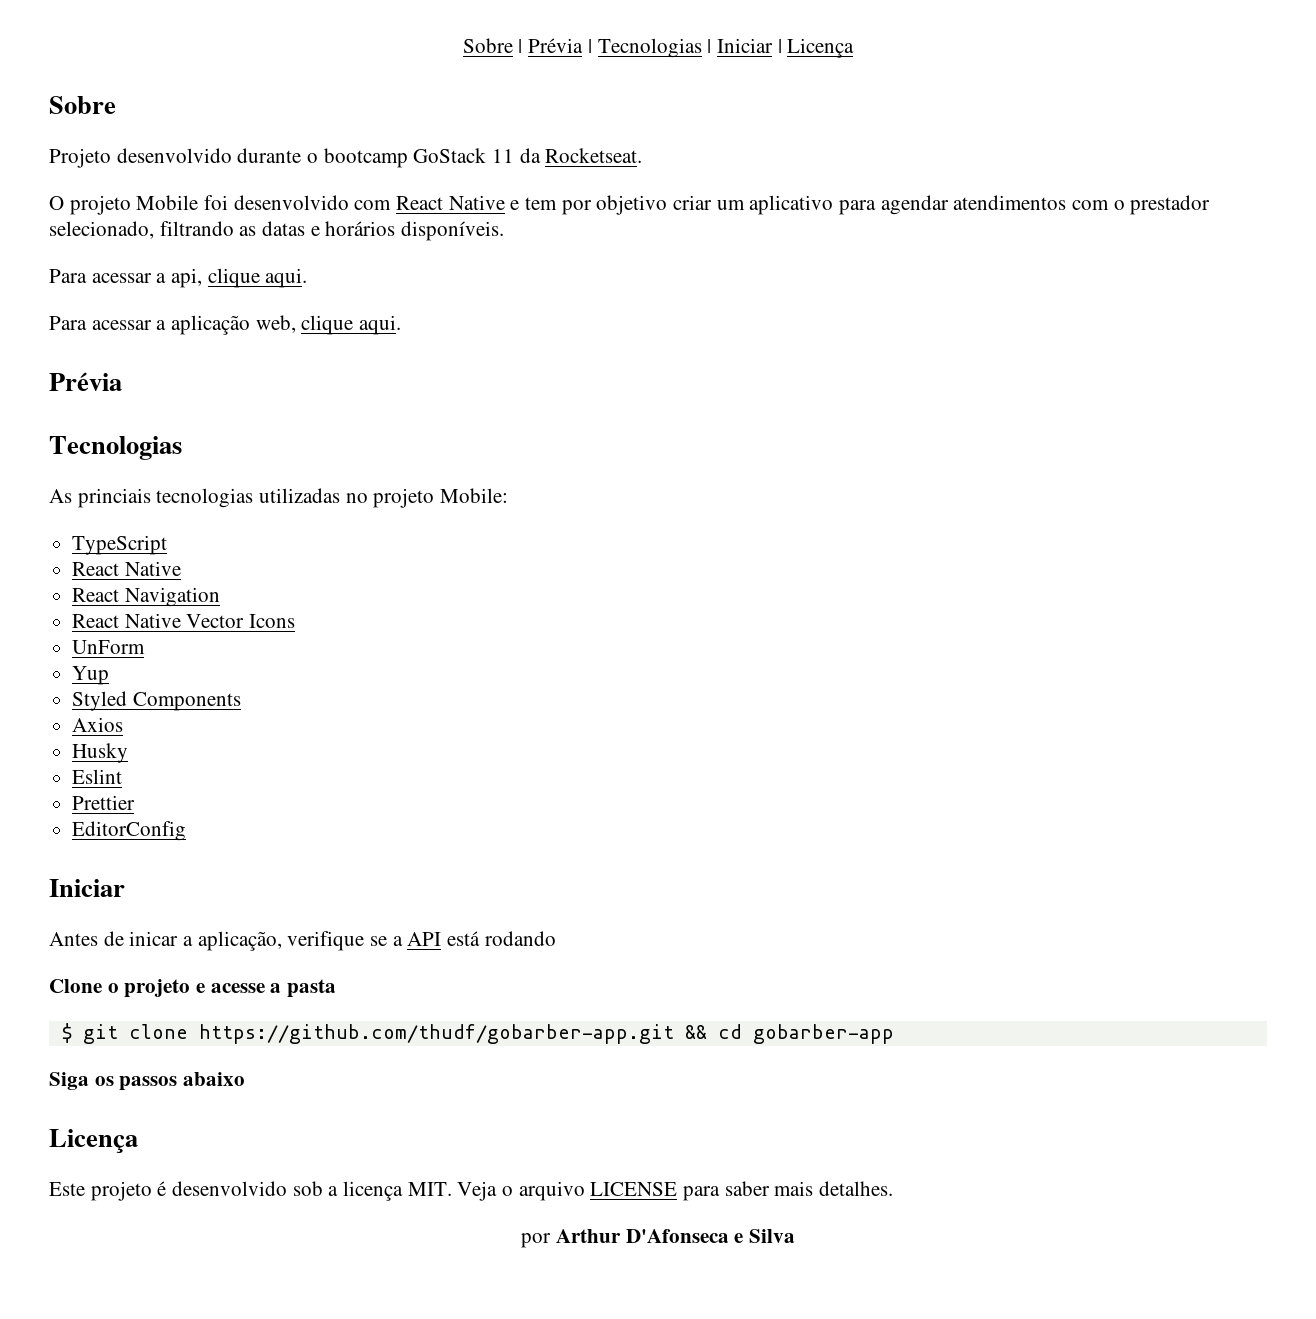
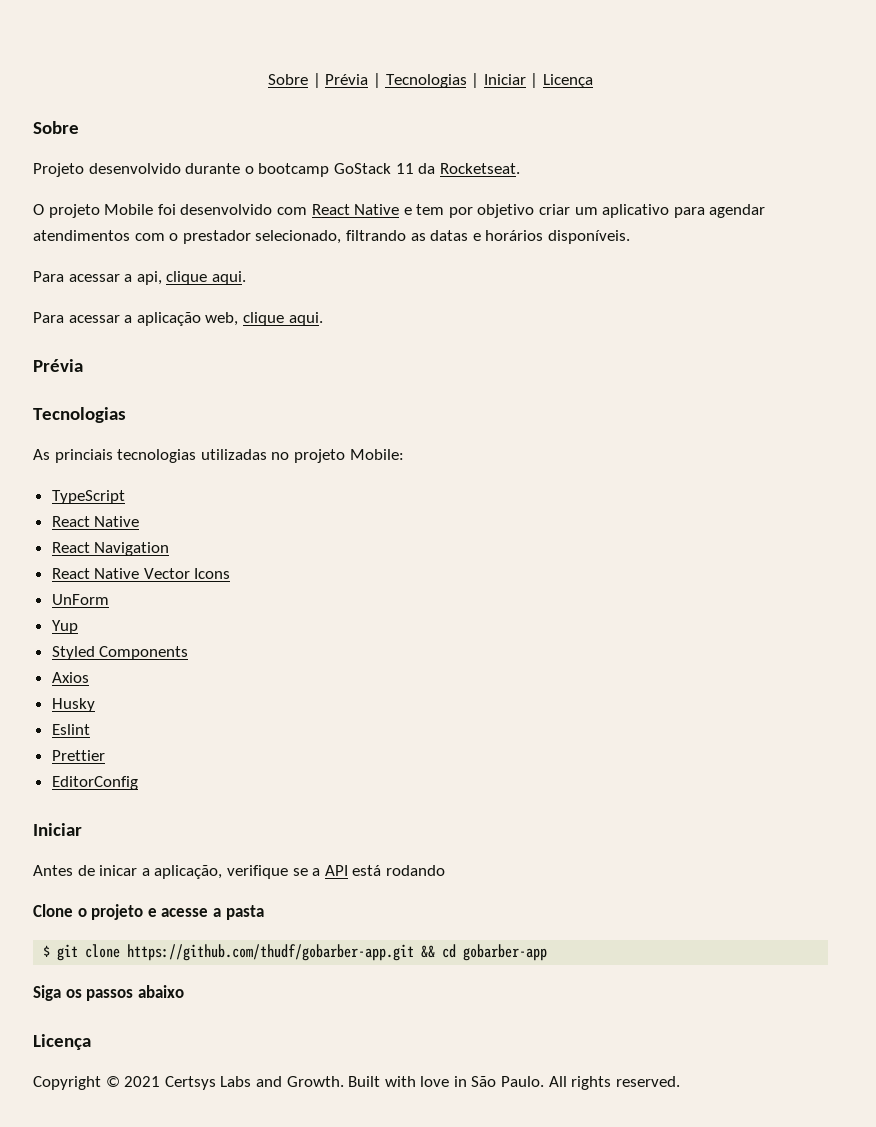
[49,1181,894,1201] [521,1229,795,1248] Este projeto é desenvolvido sob a licença MIT. Veja o arquivo LICENSE para saber mais detalhes. // por Arthur D'Afonseca e Silva -> [33,1076,680,1090] Copyright © 2021 Certsys Labs and Growth. Built with love in São Paulo. All rights reserved.

